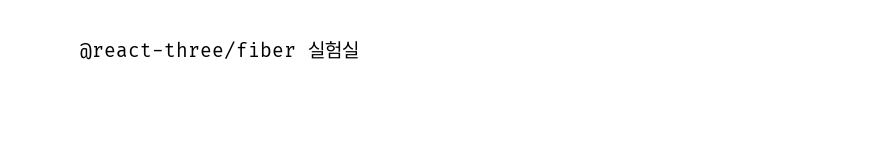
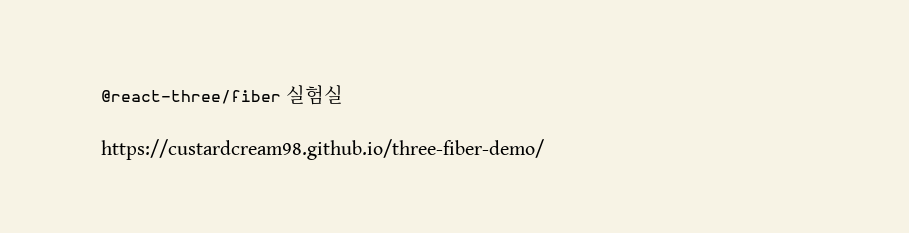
(359, 50) none -> [101,139,544,160] // https://custardcream98.github.io/three-fiber-demo/

